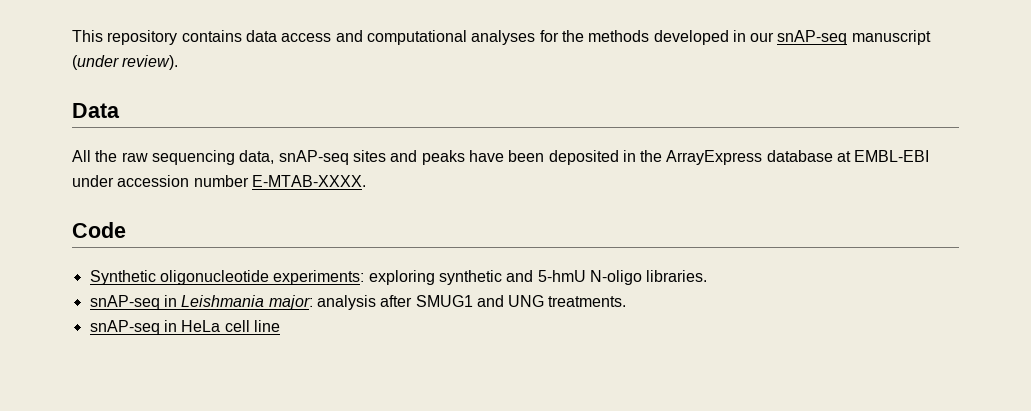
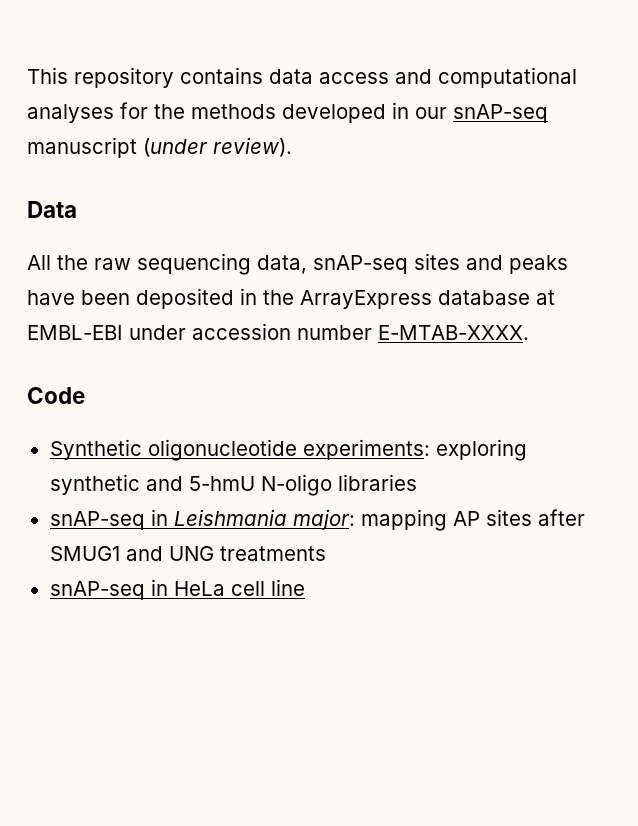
[646,270,708,282] libraries. -> [337,474,417,491] libraries
[316,295,376,310] analysis -> [360,509,532,531] mapping AP sites
[548,296,627,307] treatments. -> [219,546,326,561] treatments

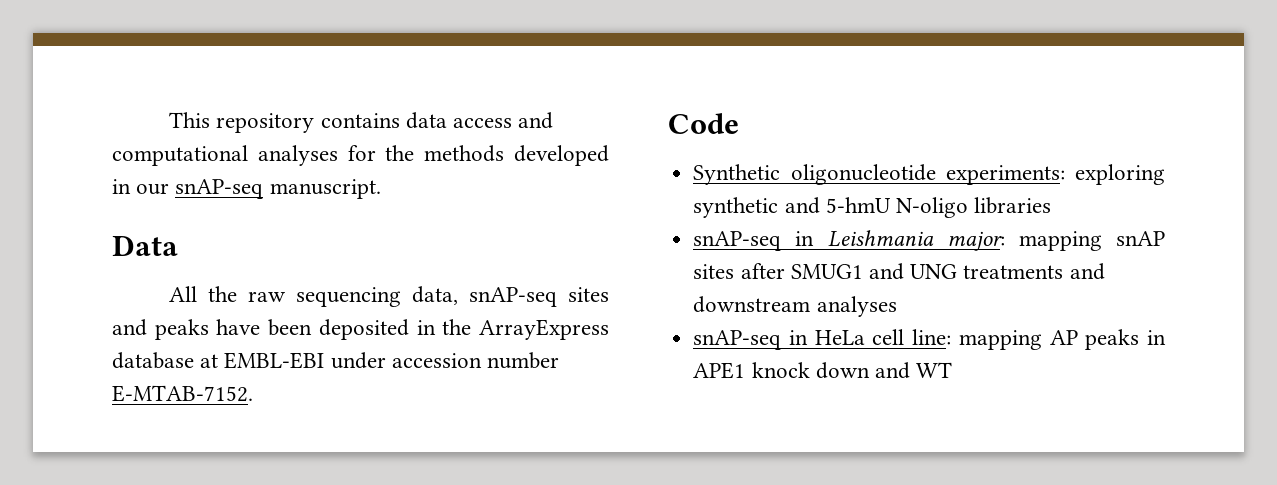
[27,137,292,158] manuscript (under review). -> [269,179,381,199] manuscript.
[378,325,529,340] E-MTAB-XXXX. -> [112,385,253,402] E-MTAB-7152.
[452,511,480,526] AP -> [1116,231,1165,246] snAP
(326, 553) none -> [1069,263,1105,280] [693,296,897,317] and downstream analyses
[270,579,305,596] line -> [912,329,1166,350] [693,362,953,379] line: mapping AP peaks in APE1 knock down and WT

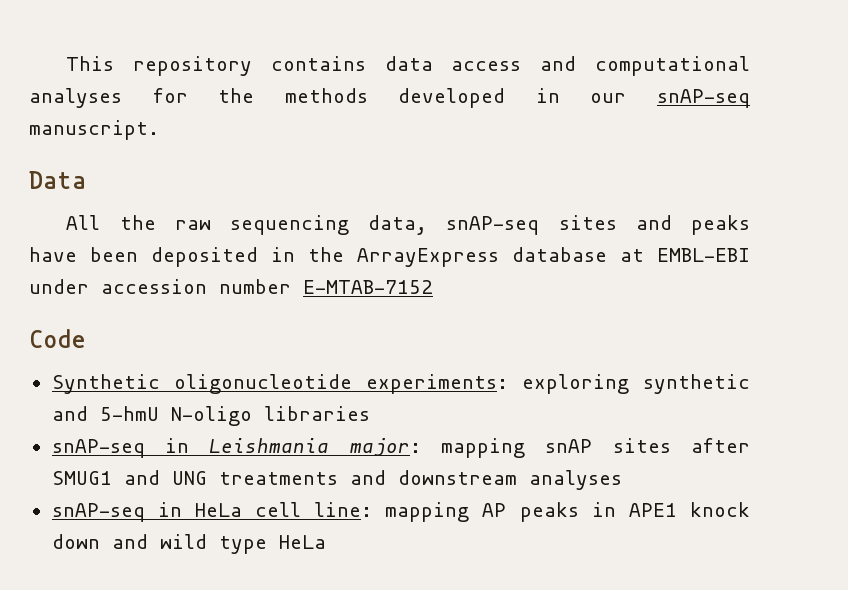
[112,385,253,402] E-MTAB-7152. -> [303,280,433,294] E-MTAB-7152
[916,362,953,378] WT -> [159,534,326,554] wild type HeLa

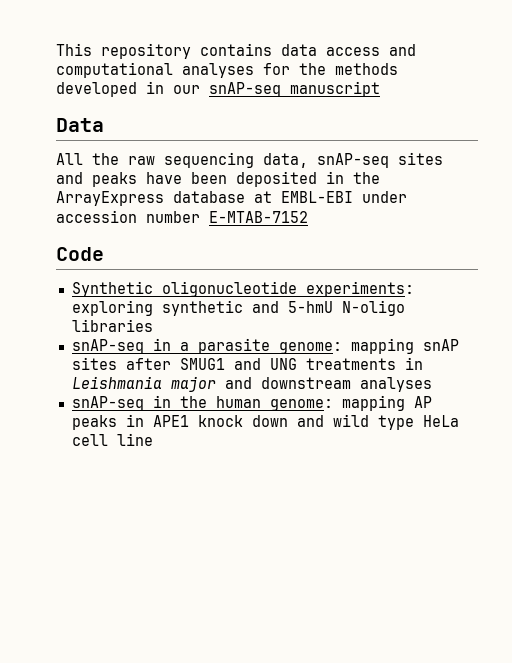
[29,120,159,140] manuscript. -> [290,81,380,97] manuscript
[209,438,421,456] Leishmania major: -> [179,338,342,354] a parasite genome:
(338, 478) none -> [404,357,423,370] [71,376,216,392] in Leishmania major
[194,502,373,517] HeLa cell line: -> [179,396,333,411] the human genome:
(326, 542) none -> [71,433,153,446] cell line

